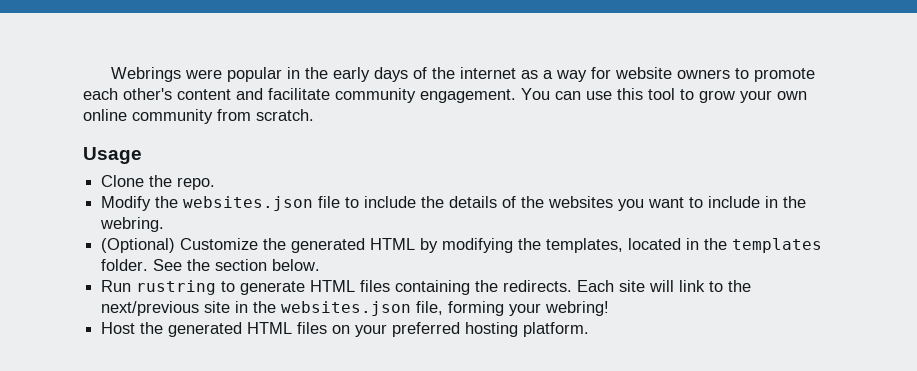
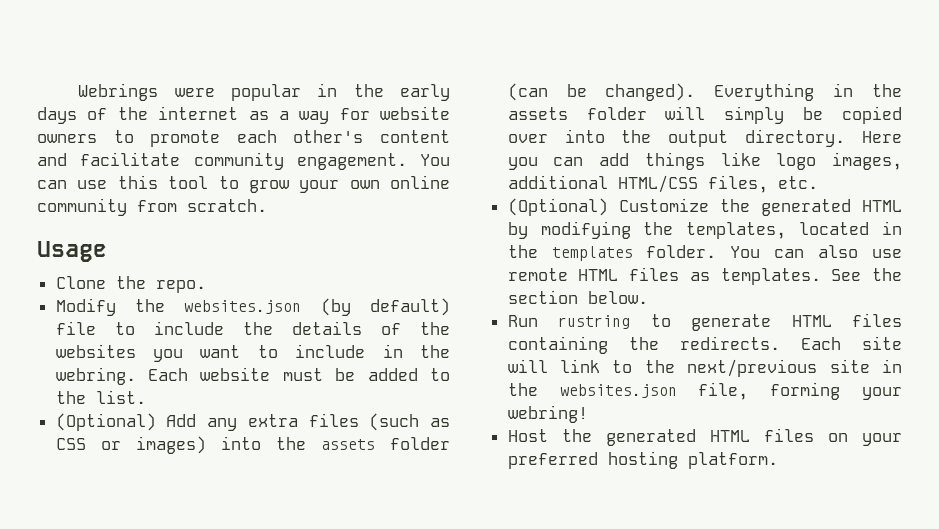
(314, 203) none -> [320,298,450,316] (by default)
(165, 224) none -> [148,367,450,381] [55,390,146,404] [55,413,451,431] [55,436,451,454] [507,83,902,101] [507,106,902,124] [507,129,902,147] [507,152,902,170] [507,175,818,193] Each website must be added to the list. // (Optional) Add any extra files (such as CSS or images) into the assets folder (can be changed). Everything in the assets folder will simply be copied over into the output directory. Here you can add things like logo images, additional HTML/CSS files, etc.
(149, 265) none -> [730,245,902,258] [507,267,821,285] You can also use remote HTML files as templates.

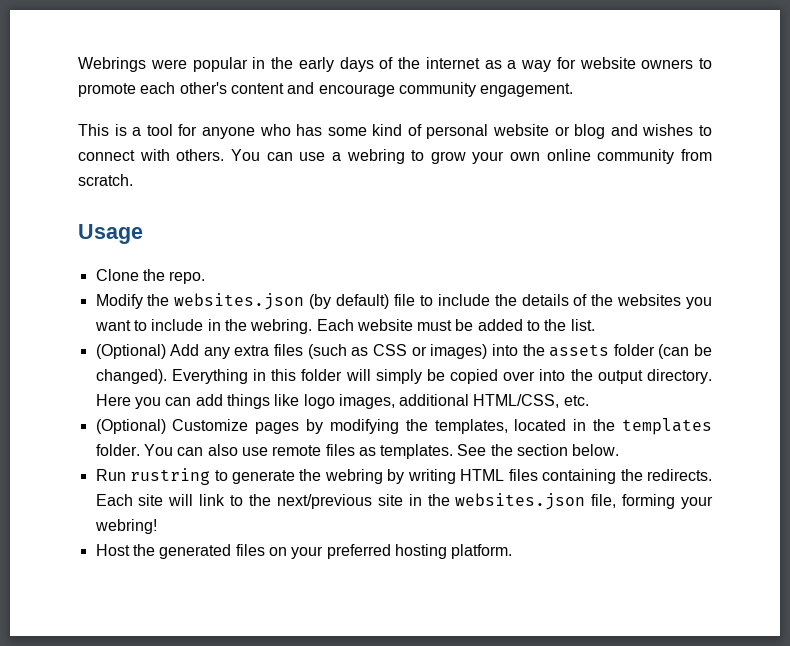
[80,152,181,166] facilitate -> [318,84,395,97] encourage
(407, 161) none -> [78,124,712,139] [78,149,225,161] // This is a tool for anyone who has some kind of personal website or blog and wishes to connect with others.
[117,175,209,189] this tool -> [331,149,405,164] a webring
[872,84,902,97] [507,107,568,120] the assets -> [271,369,297,381] this
[617,175,768,193] HTML/CSS files, -> [473,394,560,408] HTML/CSS,
[719,199,902,216] the generated HTML -> [255,422,300,434] pages
[578,269,619,281] HTML -> (322, 450) none
(772, 322) none -> [299,469,456,484] the webring by writing
[709,430,750,442] HTML -> (232, 551) none

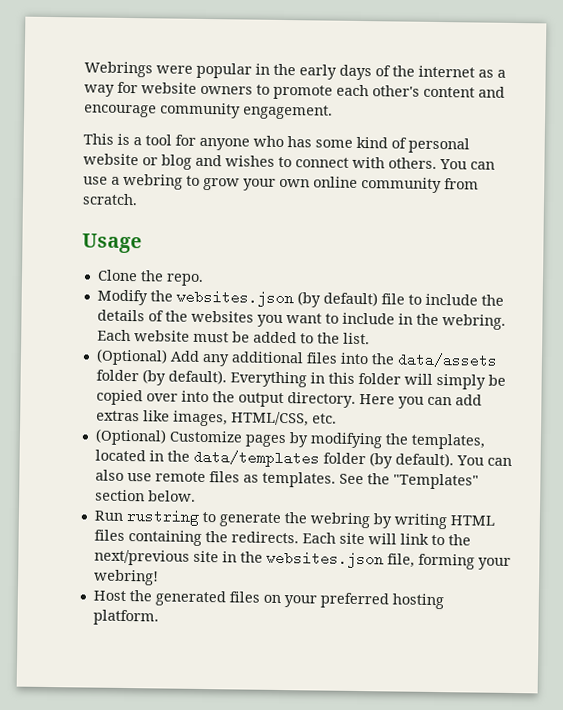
[234,344,712,359] [95,369,167,384] extra files (such as CSS or images) into the assets folder (can be changed). -> [230,351,498,368] [95,369,227,386] additional files into the data/assets folder (by default).
[226,394,470,409] things like logo images, additional -> [95,410,228,427] extras like images,
[622,418,713,435] [95,444,140,456] templates folder. -> [192,449,454,469] data/templates folder (by default).
(513, 450) none -> [392,473,479,490] "Templates"

